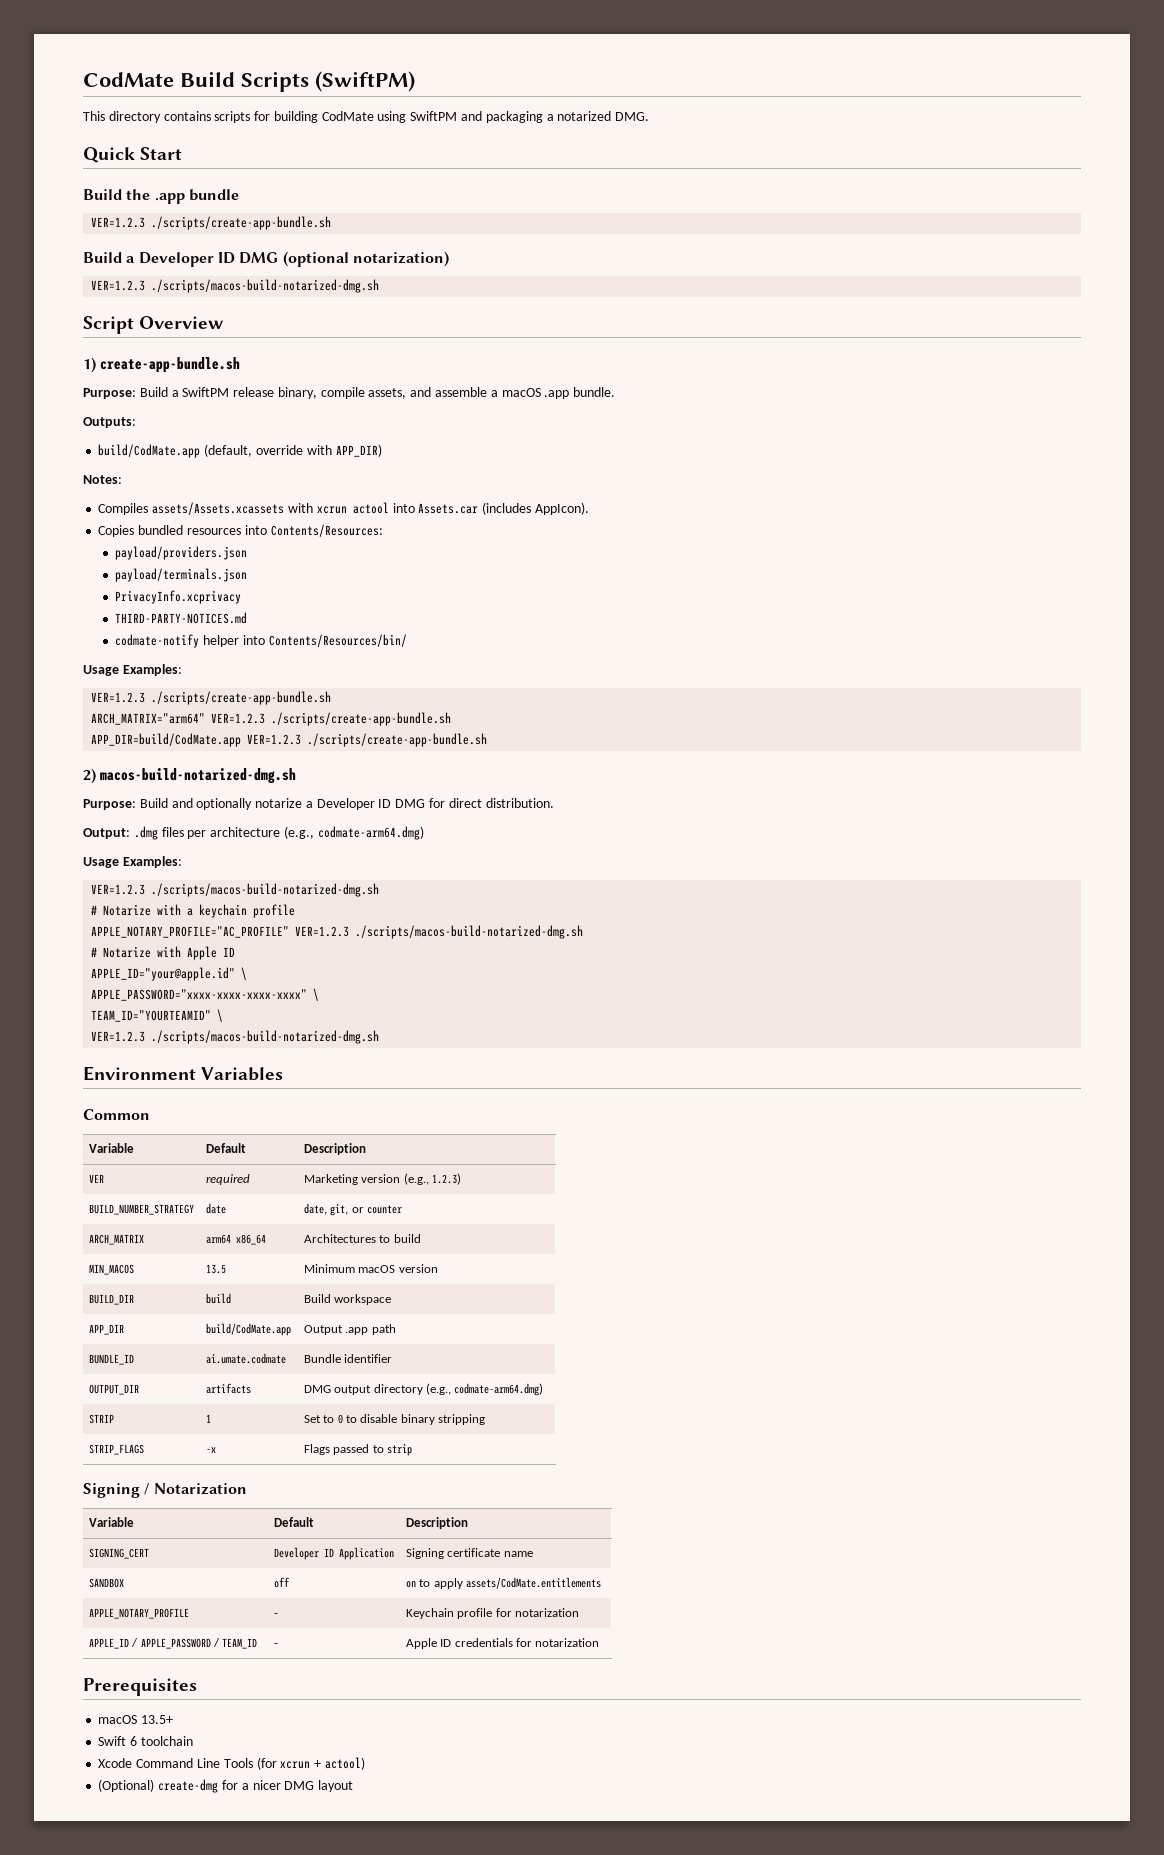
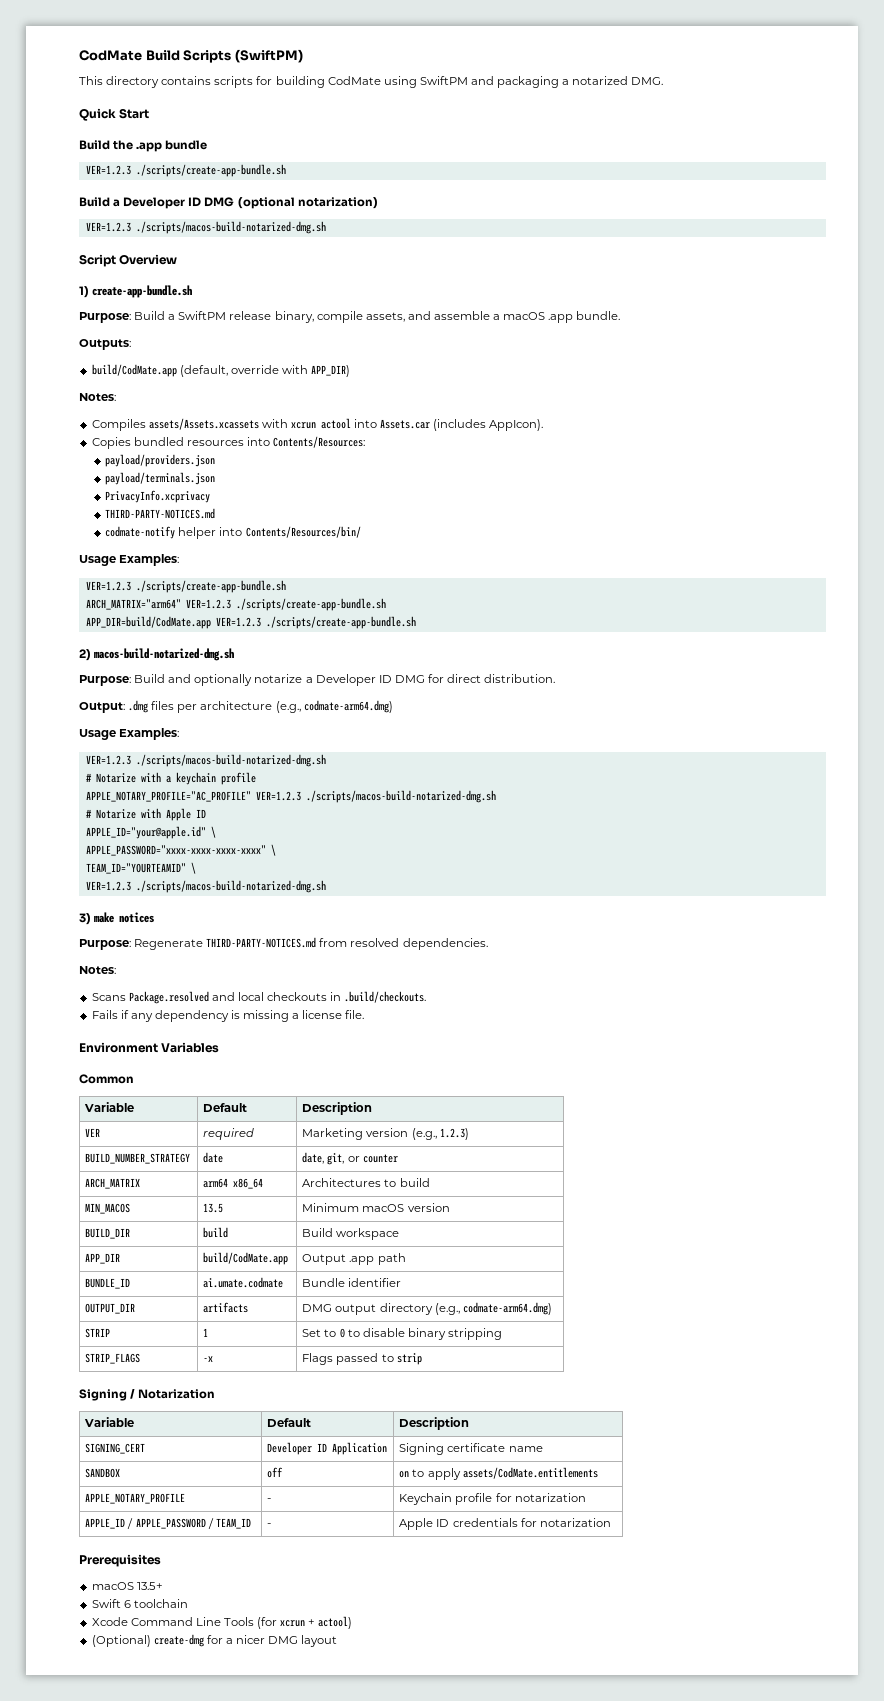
(380, 1037) none -> [79,912,155,925] [79,937,488,950] [79,966,116,974] [91,991,427,1004] [91,1010,365,1022] // 3) make notices // Purpose: Regenerate THIRD-PARTY-NOTICES.md from resolved dependencies. // Notes: // Scans Package.resolved and local checkouts in .build/checkouts. // Fails if any dependency is missing a license file.

